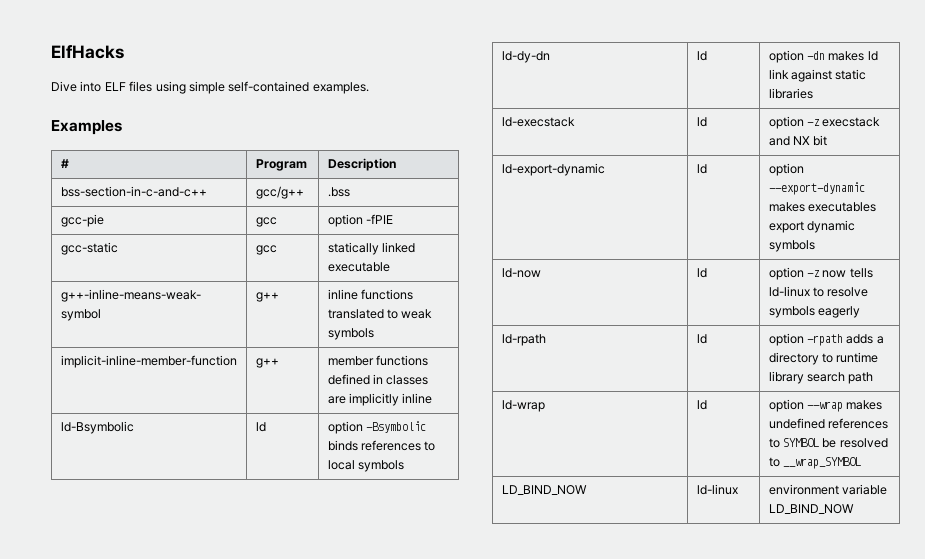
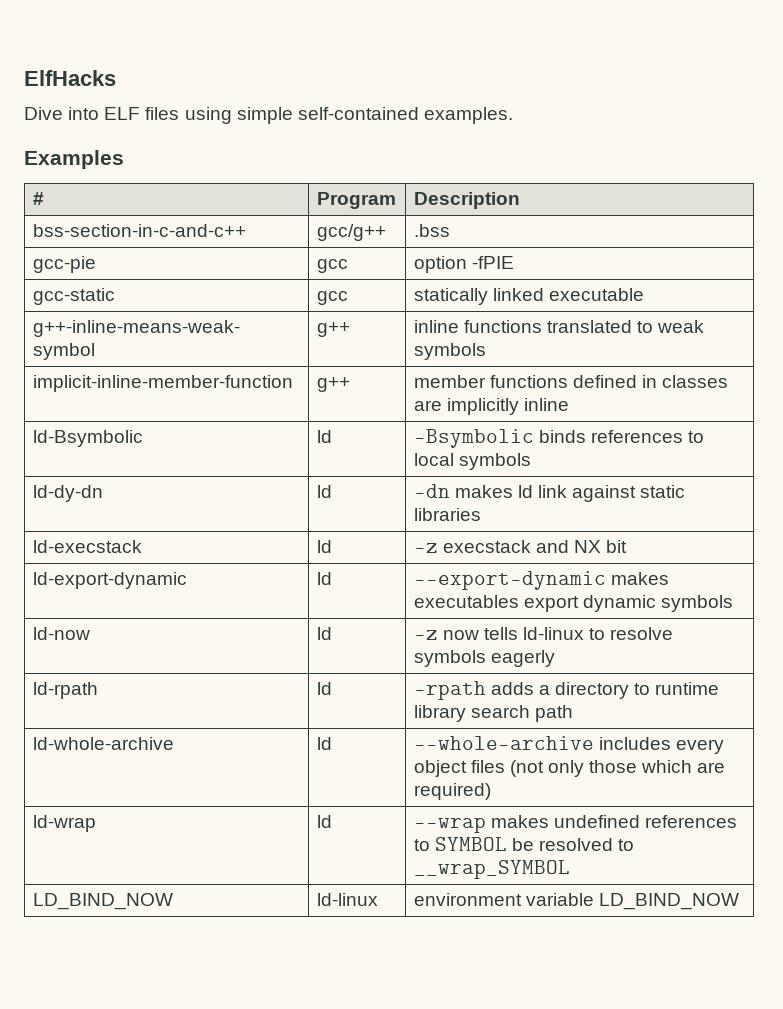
[327,421,363,434] option -> (332, 436) none
[768,50,804,63] option -> (332, 491) none
[768,116,804,129] option -> (332, 546) none
[768,163,804,176] option -> (332, 578) none
[768,267,804,280] option -> (332, 633) none
[768,333,804,346] option -> (332, 688) none
(874, 378) none -> [32,737,174,750] [316,737,332,750] [413,736,724,754] [413,760,726,777] [413,783,491,800] // ld-whole-archive | ld | --whole-archive includes every object files (not only those which are required)
[768,399,804,412] option -> (332, 821) none

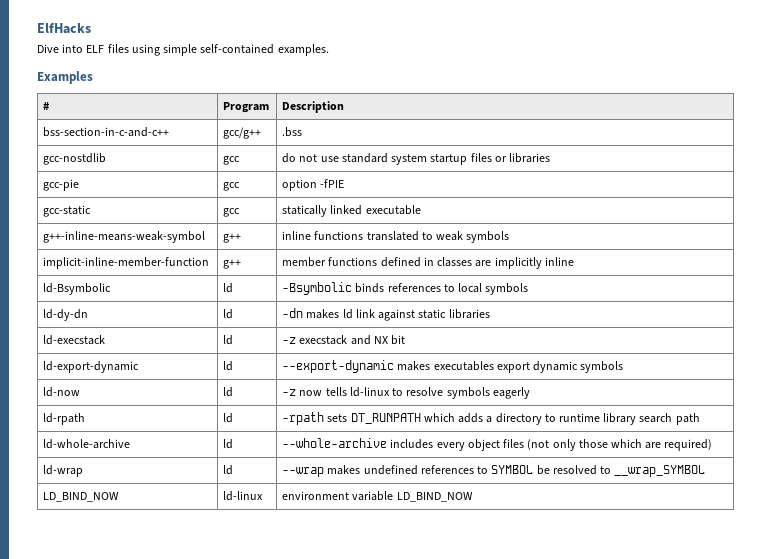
(450, 230) none -> [43,153,107,165] [223,156,241,165] [282,153,550,165] // gcc-nostdlib | gcc | do not use standard system startup files or libraries
(486, 690) none -> [327,413,455,424] sets DT_RUNPATH which

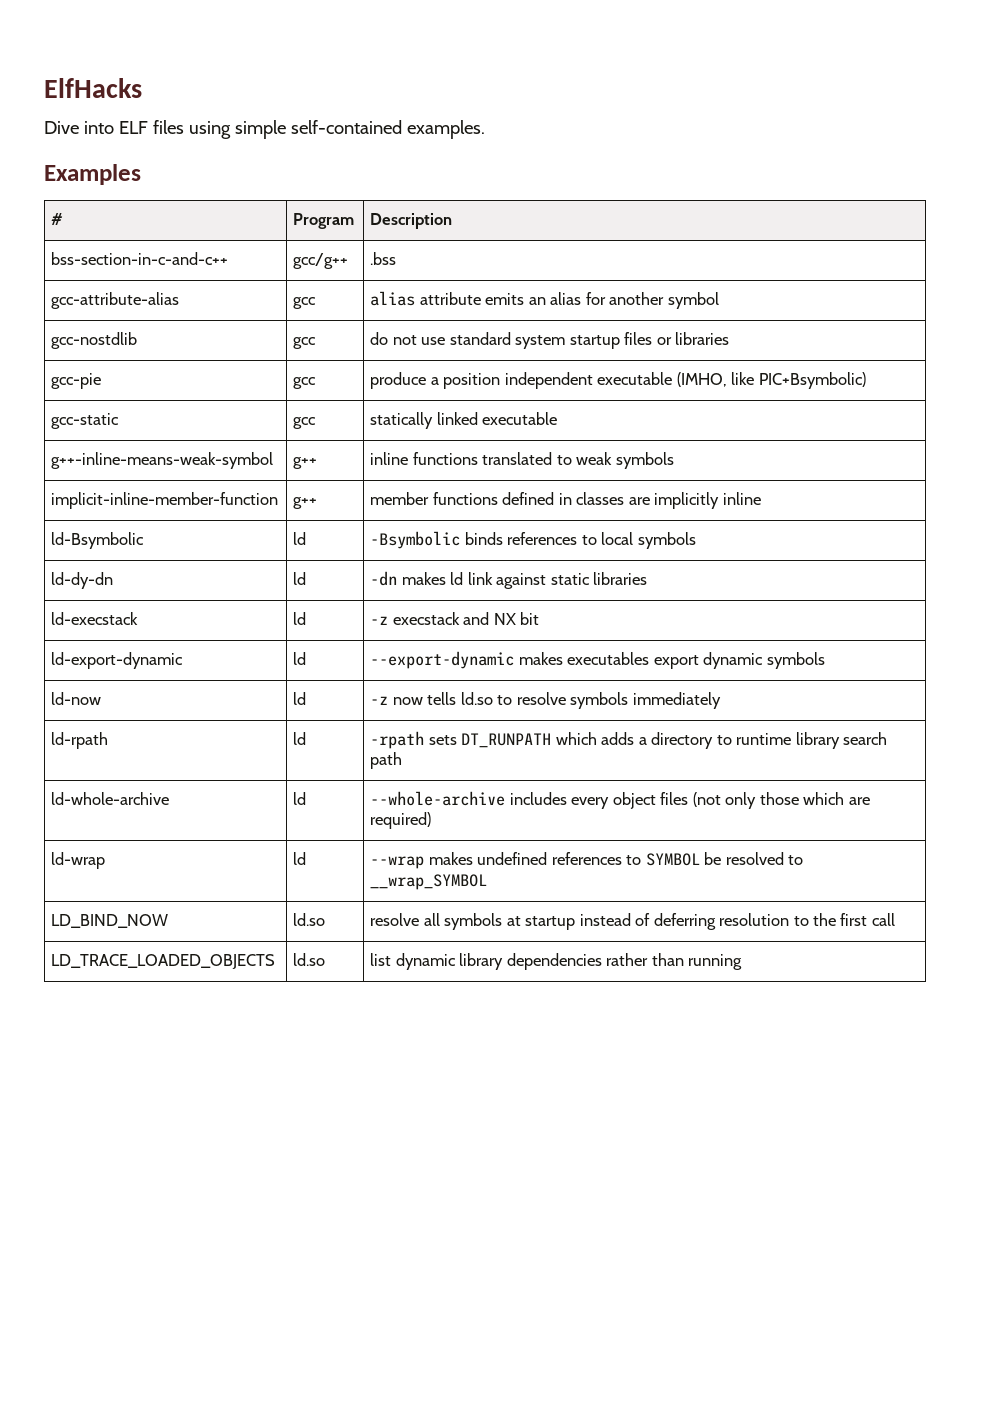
(303, 132) none -> [51,292,180,309] [293,297,317,309] [370,291,719,309] // gcc-attribute-alias | gcc | alias attribute emits an alias for another symbol
[282,179,345,191] option -fPIE -> [370,372,866,389] produce a position independent executable (IMHO, like PIC+Bsymbolic)
[349,387,390,397] ld-linux -> [460,692,493,705] ld.so
[492,387,530,399] eagerly -> [632,692,721,709] immediately
[223,491,264,501] [282,491,473,502] ld-linux | environment variable LD_BIND_NOW -> [293,913,326,926] [370,913,895,930] [51,954,276,969] [293,953,326,966] [370,953,743,970] ld.so | resolve all symbols at startup instead of deferring resolution to the first call // LD_TRACE_LOADED_OBJECTS | ld.so | list dynamic library dependencies rather than running

